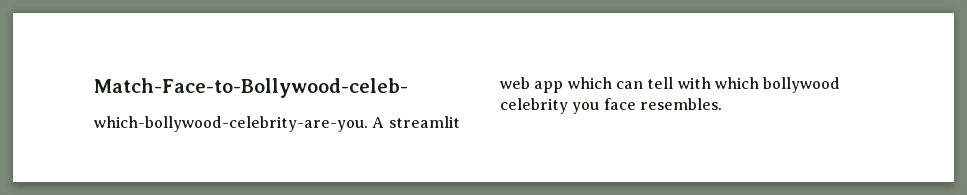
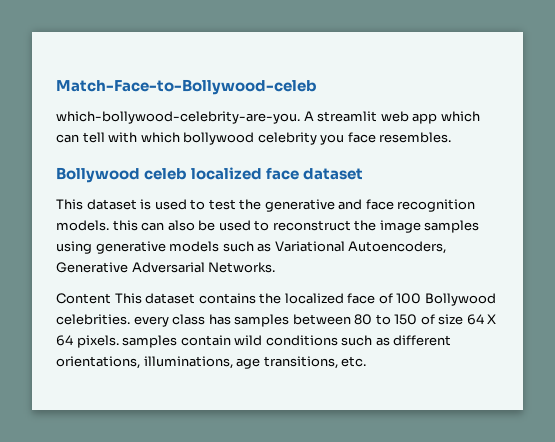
[94,78,408,98] Match-Face-to-Bollywood-celeb- -> [56,79,317,95] Match-Face-to-Bollywood-celeb
(722, 104) none -> [56,167,364,183] [56,199,476,212] [56,220,480,233] [56,241,447,254] [56,262,276,273] [56,293,496,306] [56,314,497,327] [56,335,452,348] [56,356,367,369] // Bollywood celeb localized face dataset // This dataset is used to test the generative and face recognition models. this can also be used to reconstruct the image samples using generative models such as Variational Autoencoders, Generative Adversarial Networks. // Content This dataset contains the localized face of 100 Bollywood celebrities. every class has samples between 80 to 150 of size 64 X 64 pixels. samples contain wild conditions such as different orientations, illuminations, age transitions, etc.

